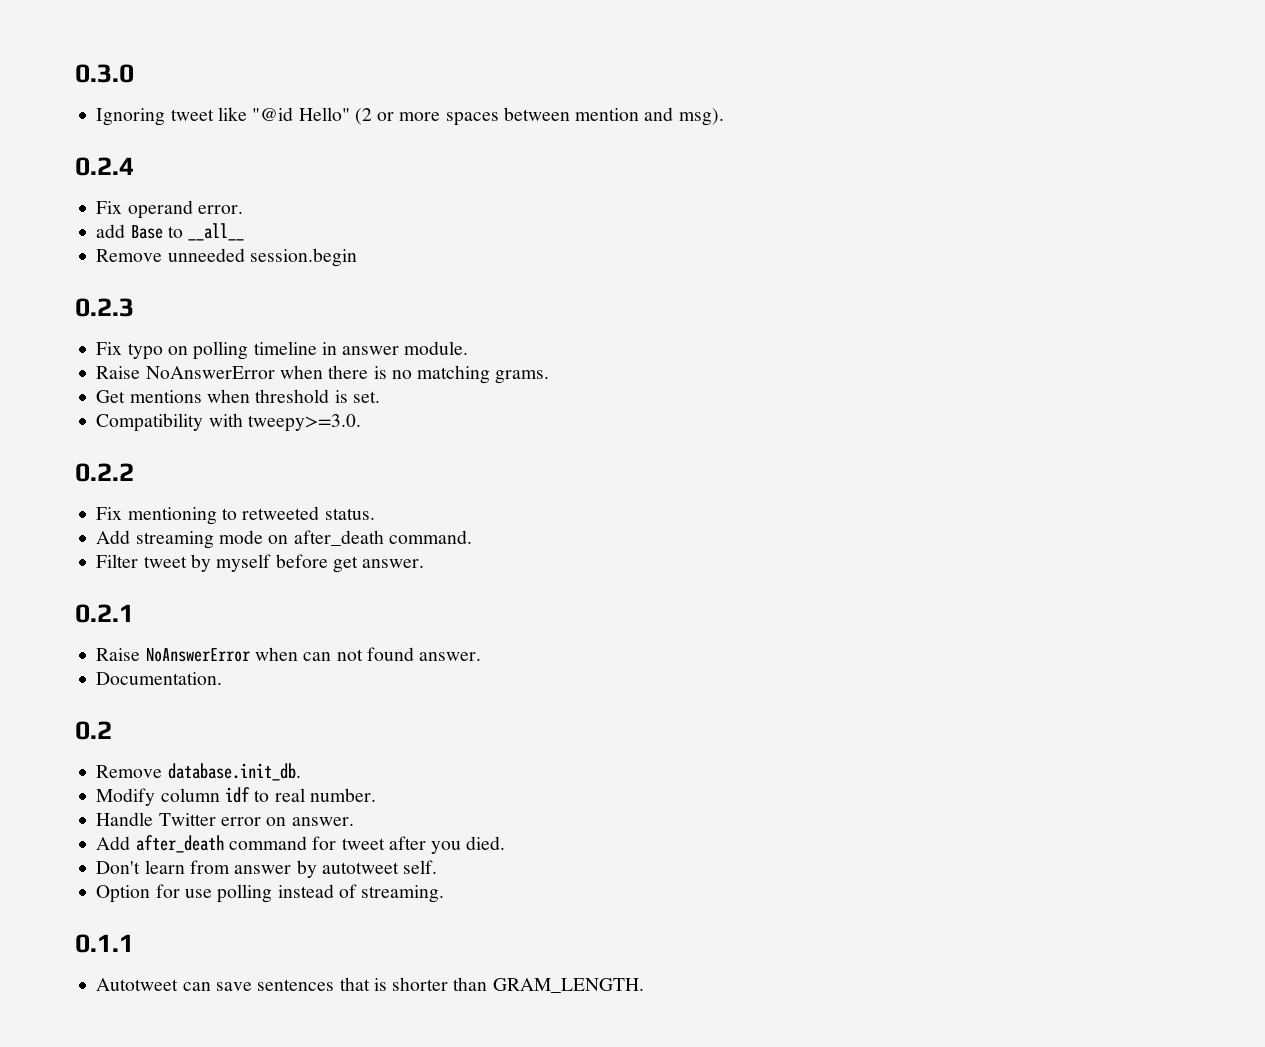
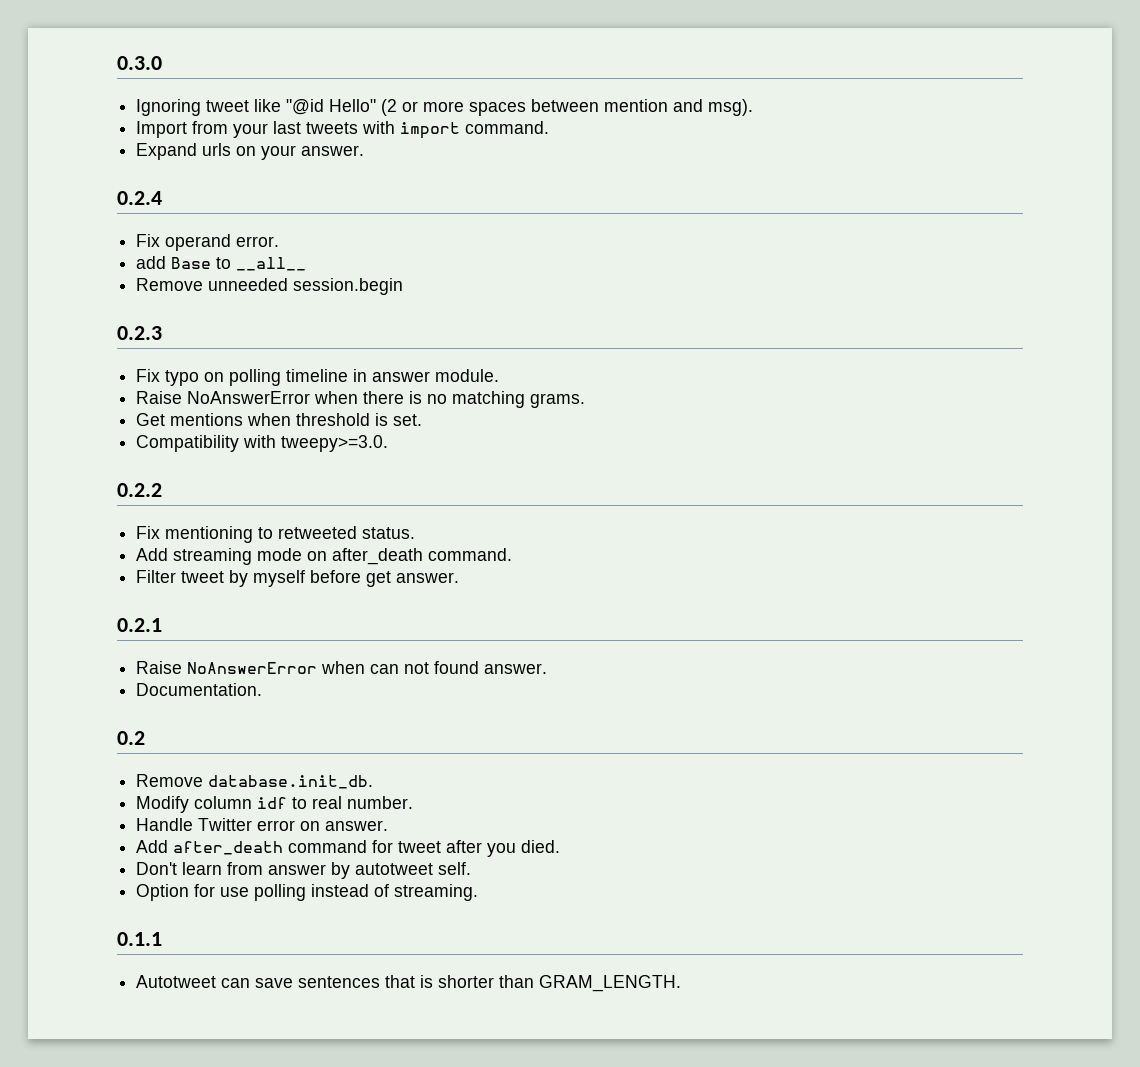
(724, 117) none -> [136,121,550,139] [136,143,365,160] // Import from your last tweets with import command. // Expand urls on your answer.

